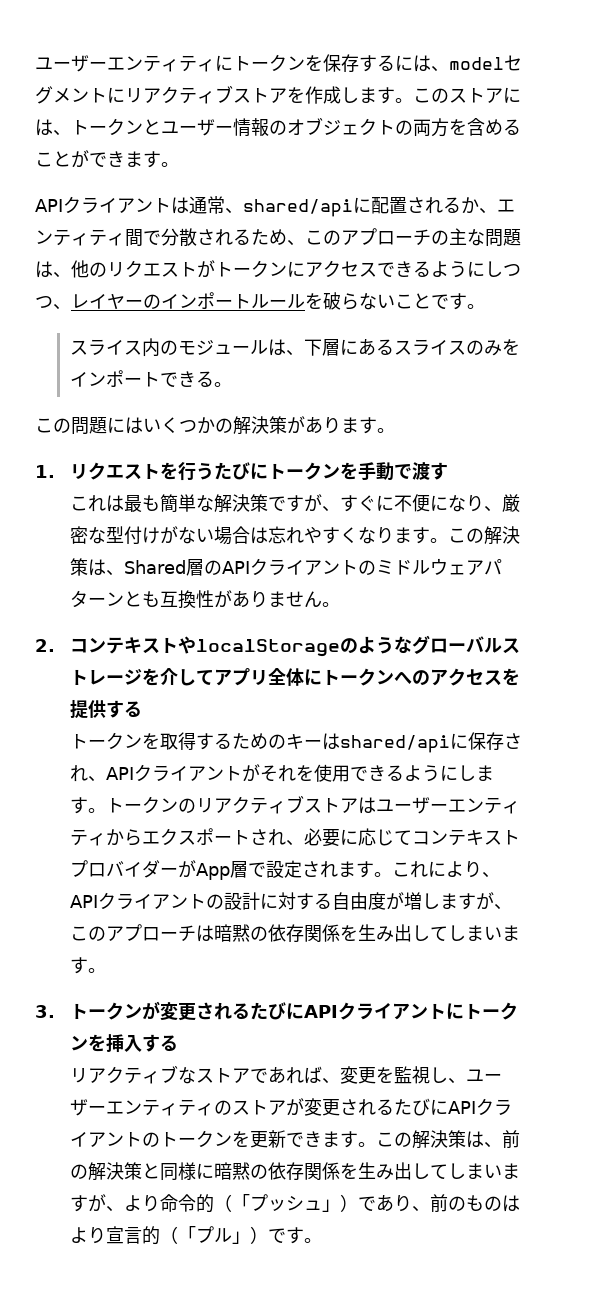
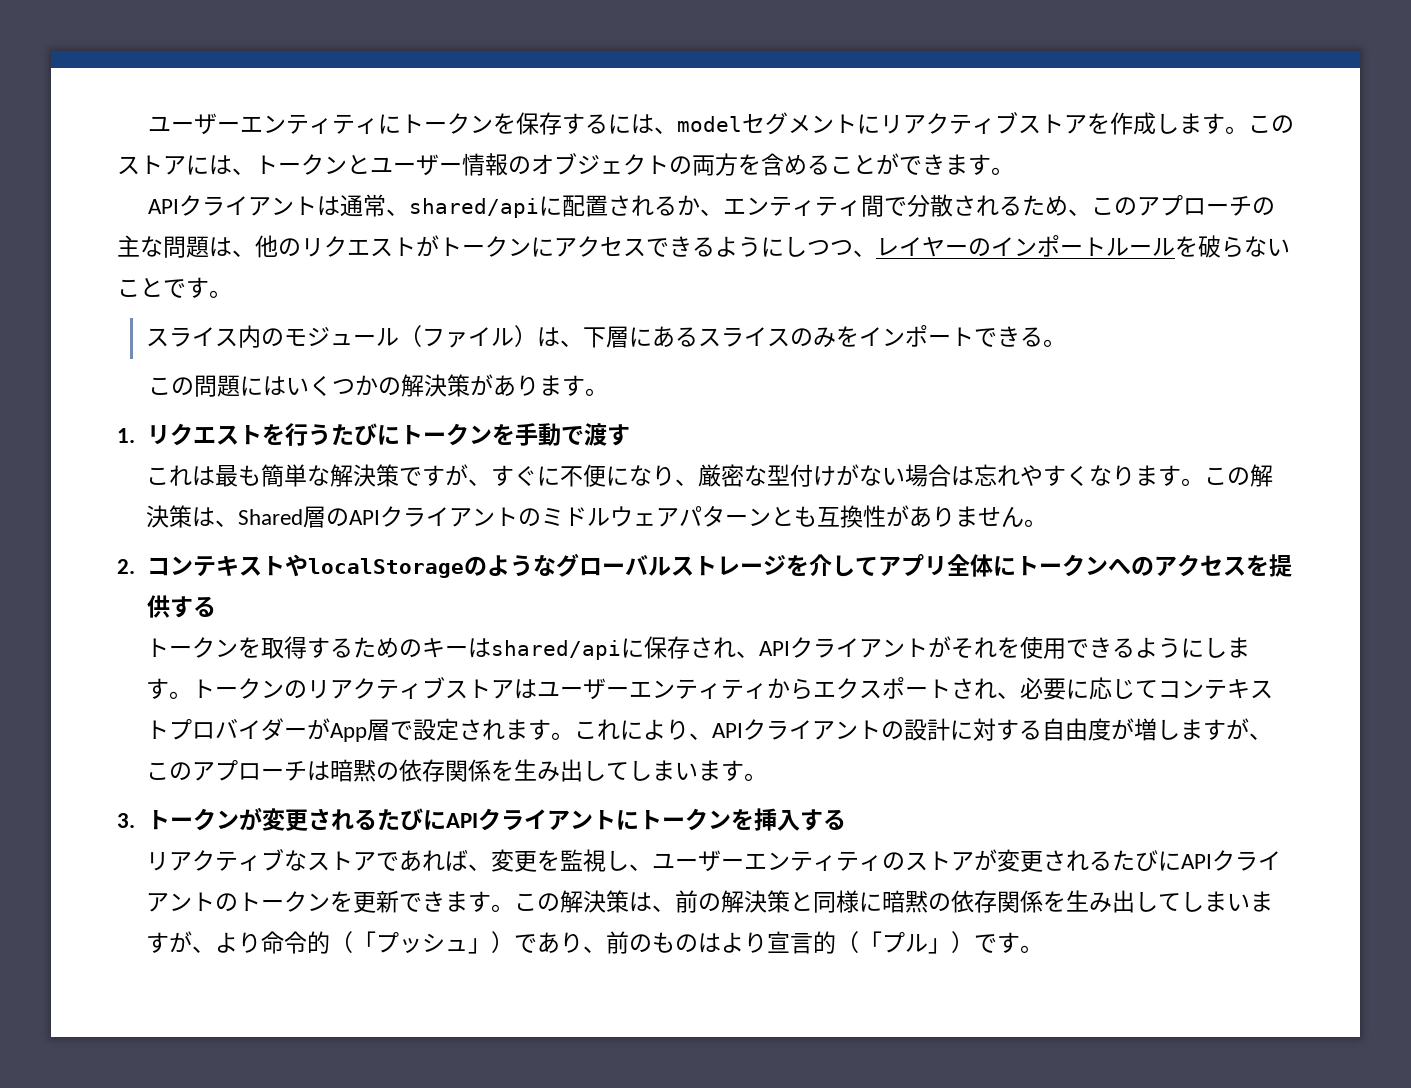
(268, 347) none -> [398,325,537,348] （ファイル）

